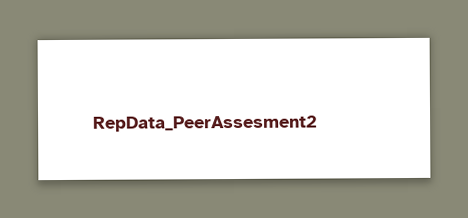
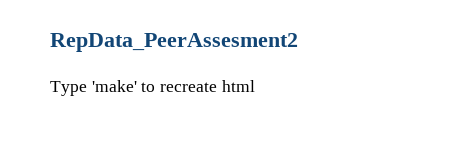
(318, 123) none -> [50,80,255,96] // Type 'make' to recreate html

